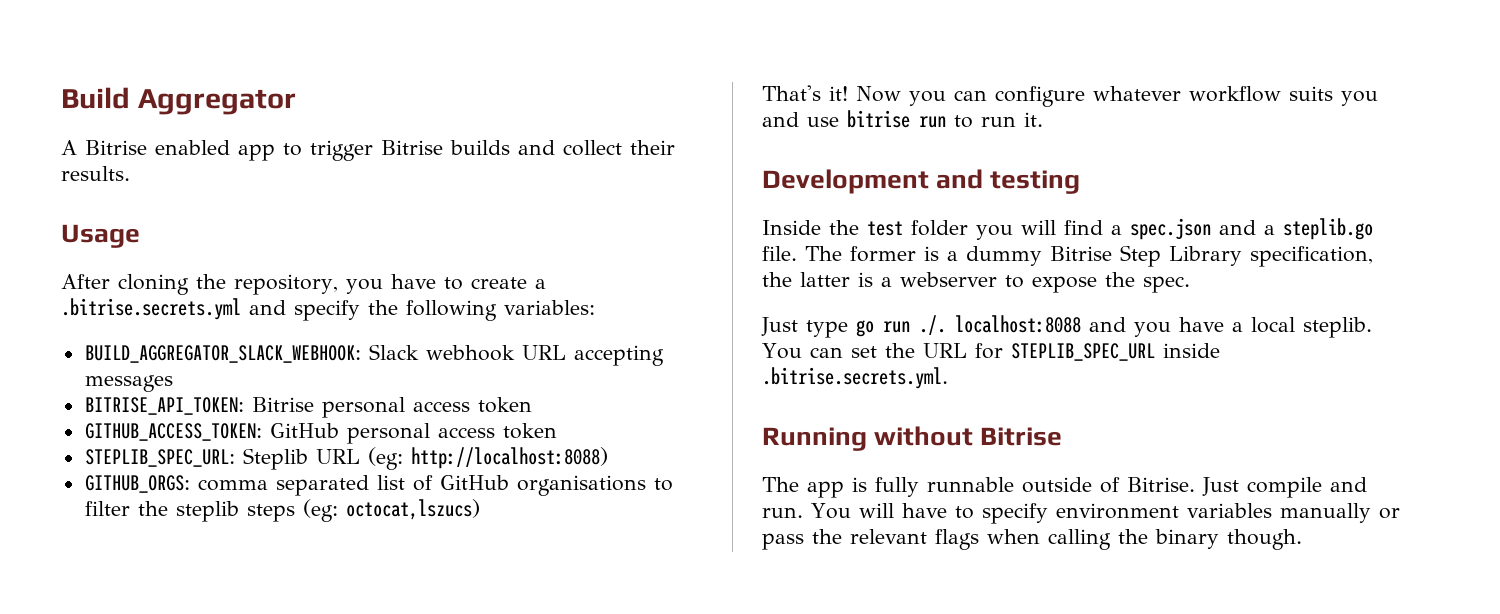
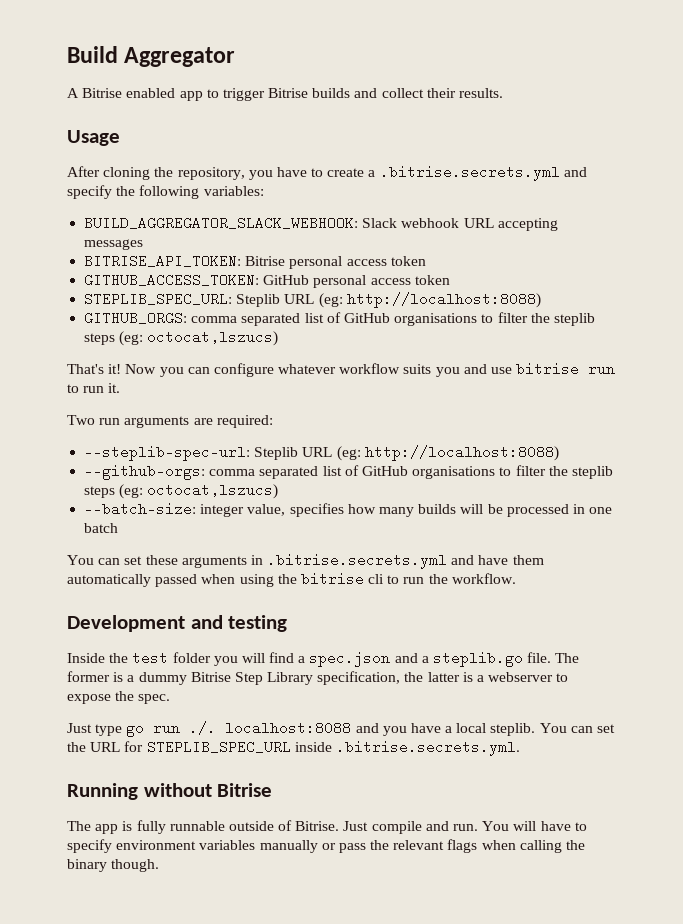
(1043, 119) none -> [67,415,273,428] [84,445,559,461] [84,464,613,480] [84,483,279,499] [84,502,613,517] [84,523,119,533] [67,553,544,569] [67,572,516,587] // Two run arguments are required: // --steplib-spec-url: Steplib URL (eg: http://localhost:8088) // --github-orgs: comma separated list of GitHub organisations to filter the steplib steps (eg: octocat,lszucs) // --batch-size: integer value, specifies how many builds will be processed in one batch // You can set these arguments in .bitrise.secrets.yml and have them automatically passed when using the bitrise cli to run the workflow.

